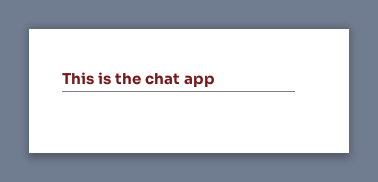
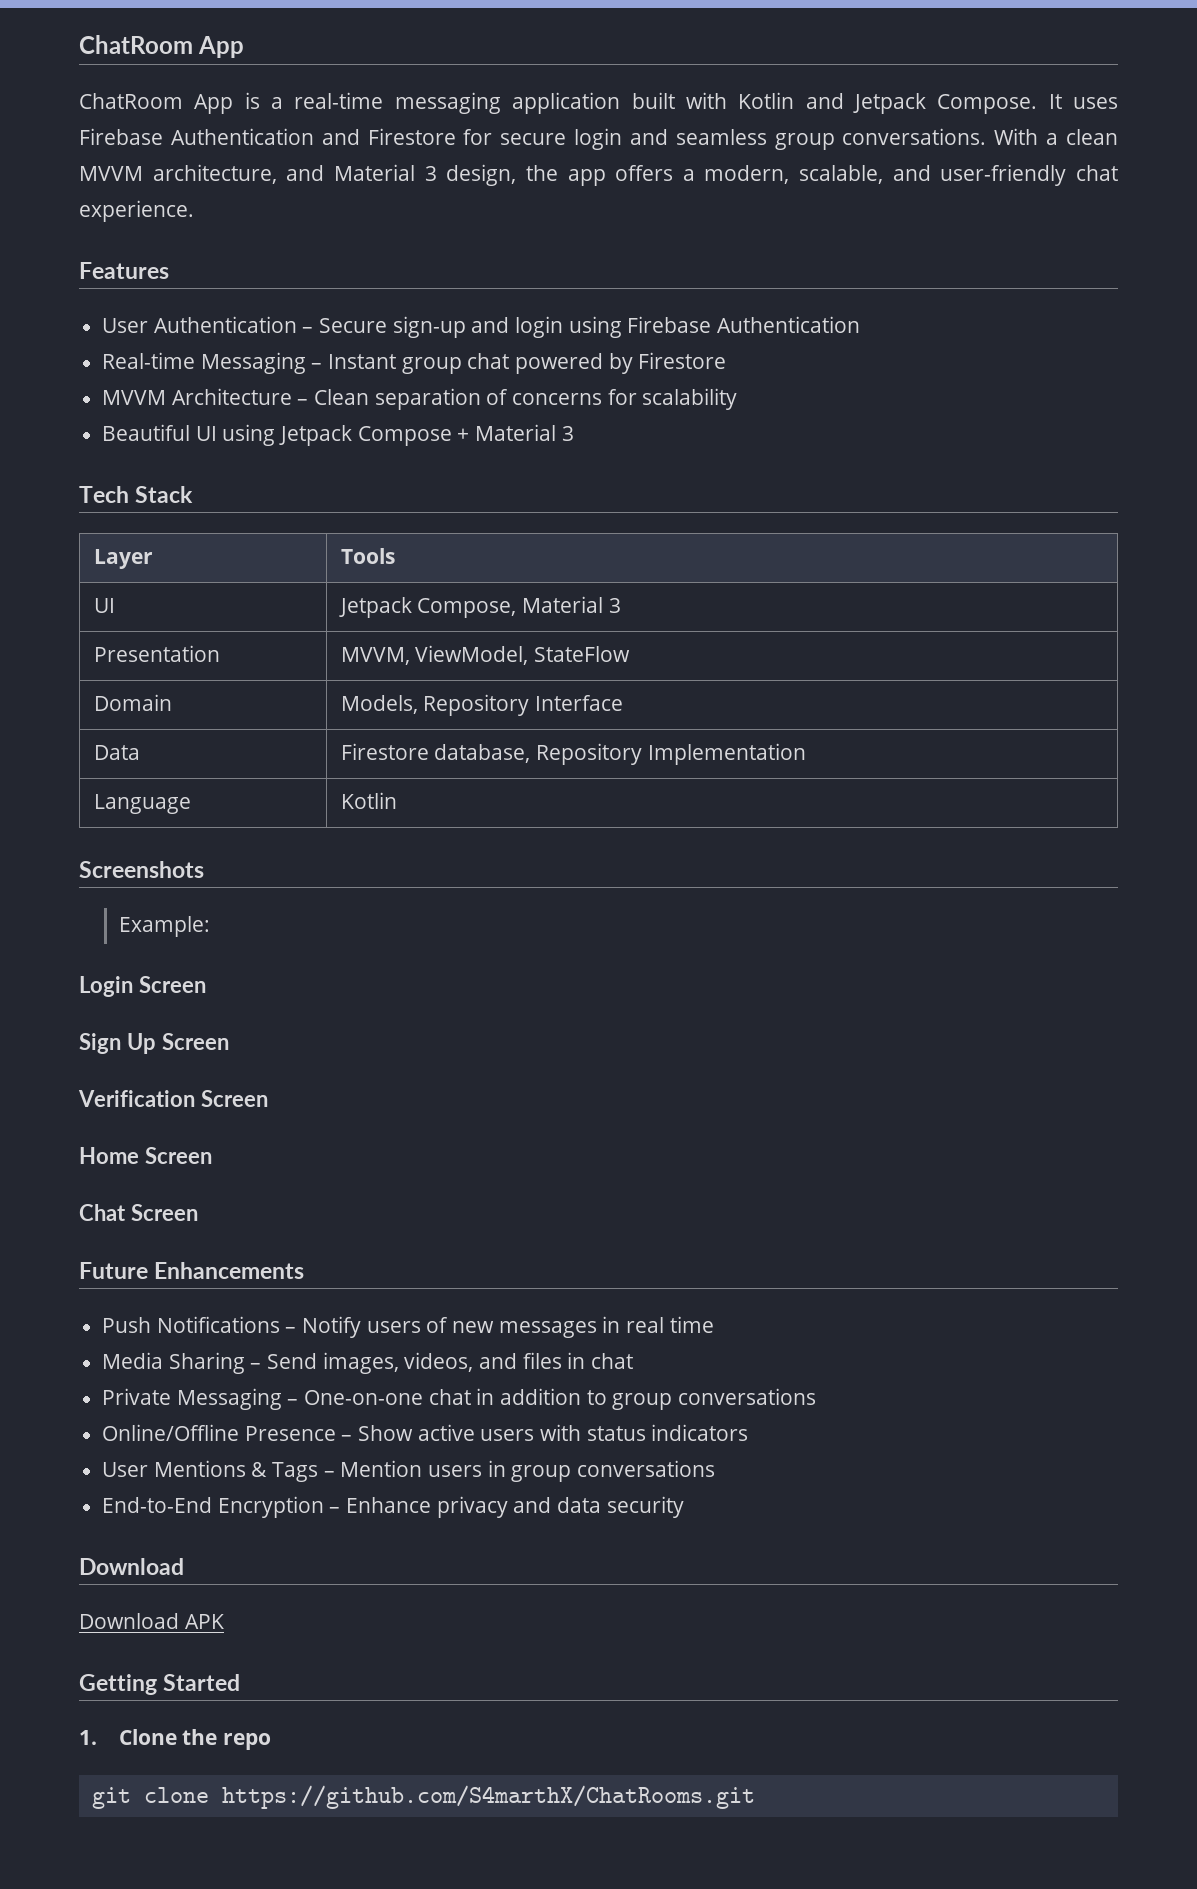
[62,72,216,87] This is the chat app -> [79,35,245,58] [79,92,1119,114] [79,128,1118,150] [79,164,1118,186] [79,200,194,222] [79,262,169,279] [102,316,861,338] [102,352,727,374] [102,388,738,410] [102,424,574,446] [79,486,194,503] [93,549,153,569] [340,548,395,564] [93,598,115,613] [338,596,621,618] [93,645,220,662] [340,645,630,665] [93,694,172,711] [340,694,623,716] [93,745,140,760] [340,743,806,765] [93,794,191,814] [340,792,397,809] [79,861,204,878] [118,916,210,937] [79,976,206,997] [79,1033,229,1054] [78,1090,268,1107] [79,1147,212,1164] [79,1204,198,1221] [79,1262,305,1279] [102,1316,714,1338] [102,1352,634,1374] [102,1388,817,1410] [102,1424,749,1441] [102,1460,716,1482] [102,1496,684,1518] [79,1558,184,1575] [79,1613,224,1629] [79,1674,241,1695] [79,1729,272,1750] [91,1785,755,1809] ChatRoom App // ChatRoom App is a real-time messaging application built with Kotlin and Jetpack Compose. It uses Firebase Authentication and Firestore for secure login and seamless group conversations. With a clean MVVM architecture, and Material 3 design, the app offers a modern, scalable, and user-friendly chat experience. // Features // User Authentication – Secure sign-up and login using Firebase Authentication // Real-time Messaging – Instant group chat powered by Firestore // MVVM Architecture – Clean separation of concerns for scalability // Beautiful UI using Jetpack Compose + Material 3 // Tech Stack // Layer | Tools // UI | Jetpack Compose, Material 3 // Presentation | MVVM, ViewModel, StateFlow // Domain | Models, Repository Interface // Data | Firestore database, Repository Implementation // Language | Kotlin // Screenshots // Example: // Login Screen // Sign Up Screen // Verification Screen // Home Screen // Chat Screen // Future Enhancements // Push Notifications – Notify users of new messages in real time // Media Sharing – Send images, videos, and files in chat // Private Messaging – One-on-one chat in addition to group conversations // Online/Offline Presence – Show active users with status indicators // User Mentions & Tags – Mention users in group conversations // End-to-End Encryption – Enhance privacy and data security // Download // Download APK // Getting Started // 1. Clone the repo // git clone https://github.com/S4marthX/ChatRooms.git

